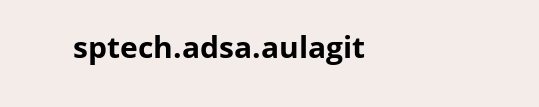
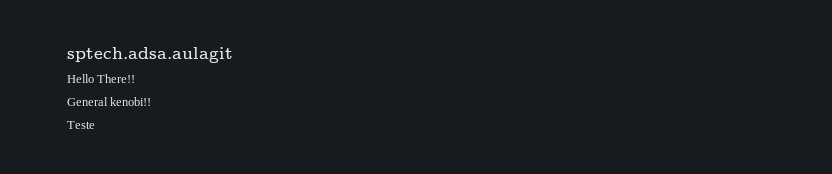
(365, 50) none -> [67,74,136,83] [67,97,152,106] [67,121,95,129] // Hello There!! // General kenobi!! // Teste

